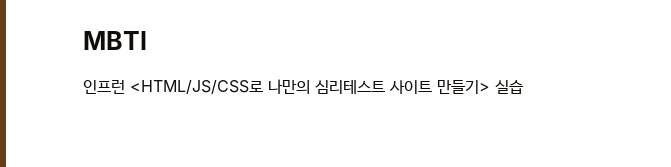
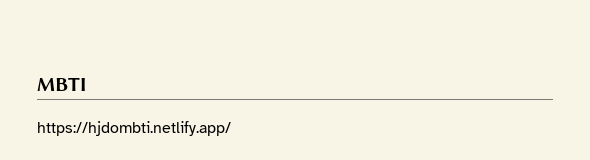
[83,79,524,94] 인프런 <HTML/JS/CSS로 나만의 심리테스트 사이트 만들기> 실습 -> [37,121,231,136] https://hjdombti.netlify.app/

